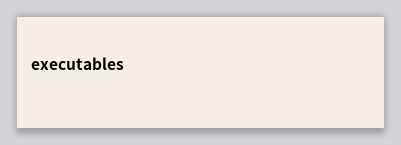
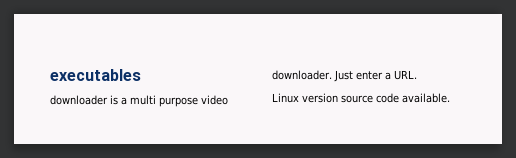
(124, 63) none -> [50,95,228,107] [272,70,417,82] [272,93,450,103] // downloader is a multi purpose video downloader. Just enter a URL. // Linux version source code available.

